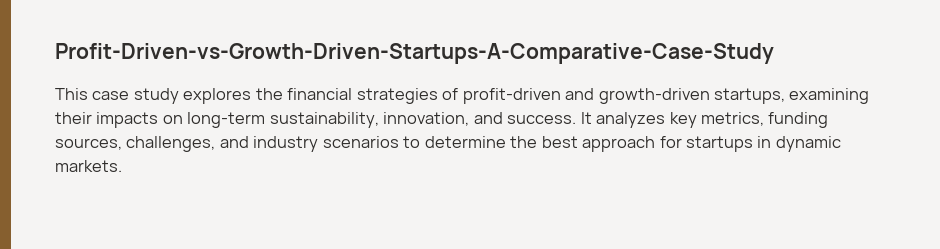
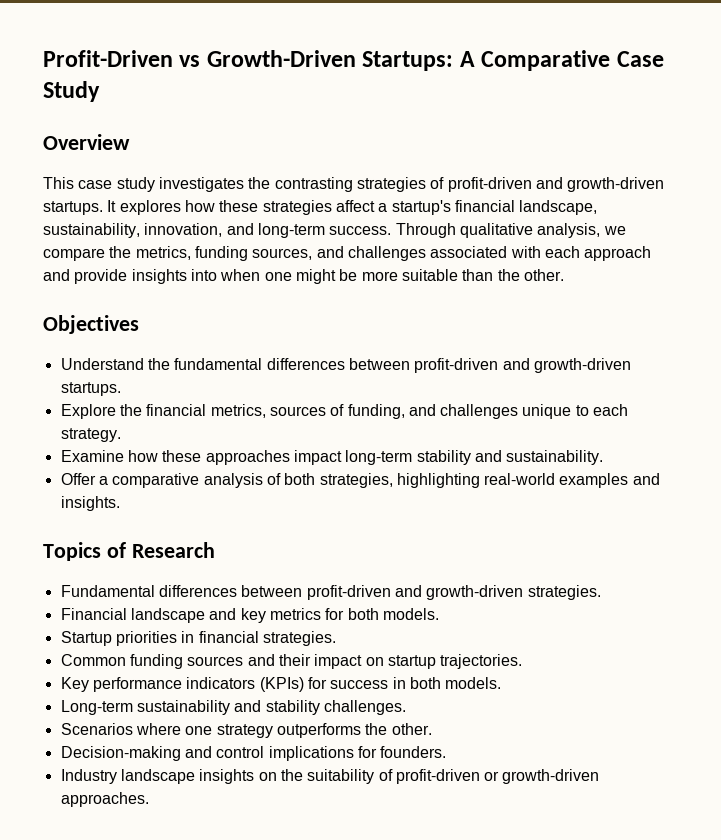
[55,43,774,64] Profit-Driven-vs-Growth-Driven-Startups-A-Comparative-Case-Study -> [43,50,664,71] [43,81,100,102] [43,134,130,150] Profit-Driven vs Growth-Driven Startups: A Comparative Case Study // Overview
[183,88,353,104] explores the financial -> [158,177,353,192] investigates the contrasting
[714,88,870,104] [55,112,829,128] [55,136,841,152] [55,160,122,172] startups, examining their impacts on long-term sustainability, innovation, and success. It analyzes key metrics, funding sources, challenges, and industry scenarios to determine the best approach for startups in dynamic markets. -> [43,200,598,215] [43,223,626,238] [43,246,652,261] [43,269,564,284] [43,315,139,334] [60,358,631,373] [60,382,121,396] [60,404,629,419] [60,428,121,442] [60,450,604,465] [60,473,660,488] [60,496,120,511] [43,542,215,561] [60,585,601,600] [60,608,439,623] [60,631,336,646] [60,654,523,669] [60,677,502,692] [60,700,406,715] [60,723,432,738] [60,746,447,761] [60,769,600,784] [60,792,149,807] startups. It explores how these strategies affect a startup's financial landscape, sustainability, innovation, and long-term success. Through qualitative analysis, we compare the metrics, funding sources, and challenges associated with each approach and provide insights into when one might be more suitable than the other. // Objectives // Understand the fundamental differences between profit-driven and growth-driven startups. // Explore the financial metrics, sources of funding, and challenges unique to each strategy. // Examine how these approaches impact long-term stability and sustainability. // Offer a comparative analysis of both strategies, highlighting real-world examples and insights. // Topics of Research // Fundamental differences between profit-driven and growth-driven strategies. // Financial landscape and key metrics for both models. // Startup priorities in financial strategies. // Common funding sources and their impact on startup trajectories. // Key performance indicators (KPIs) for success in both models. // Long-term sustainability and stability challenges. // Scenarios where one strategy outperforms the other. // Decision-making and control implications for founders. // Industry landscape insights on the suitability of profit-driven or growth-driven approaches.

